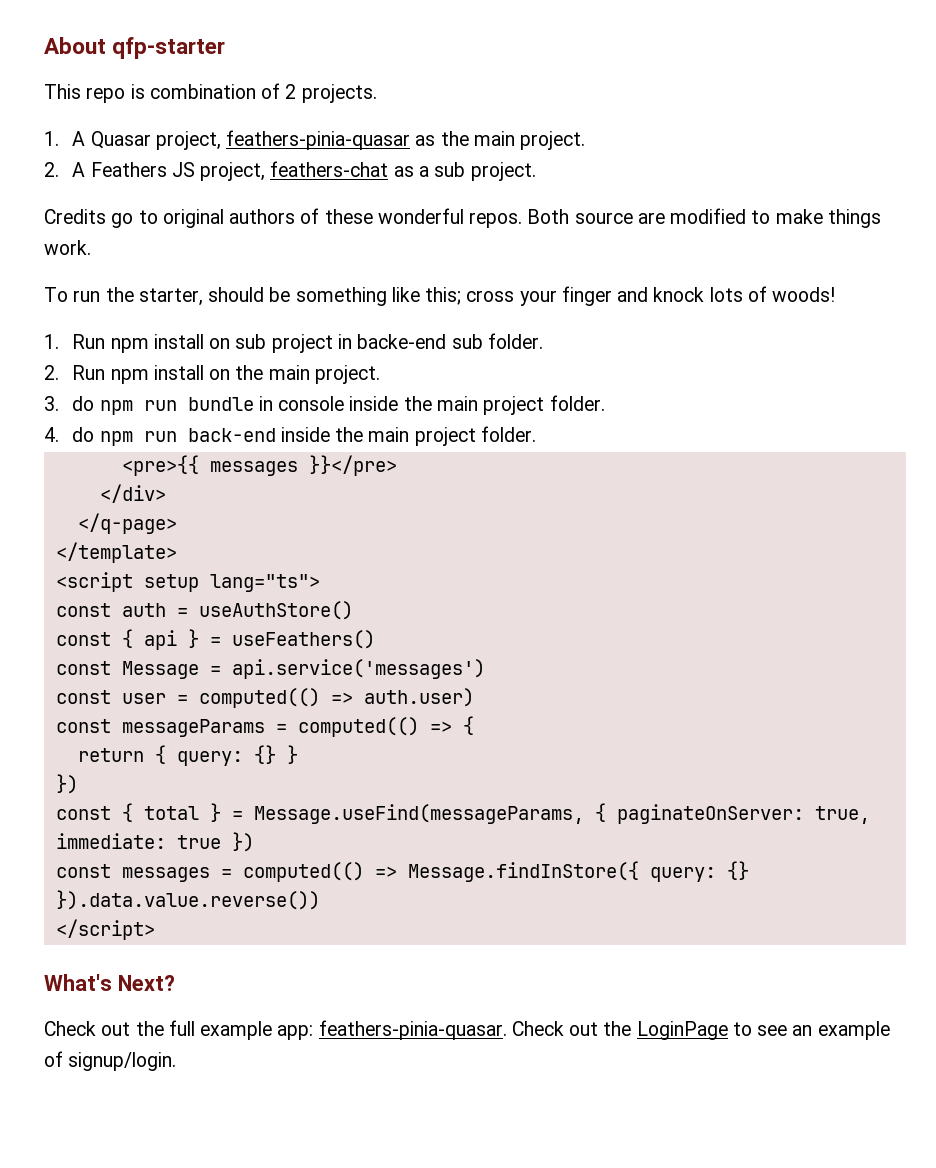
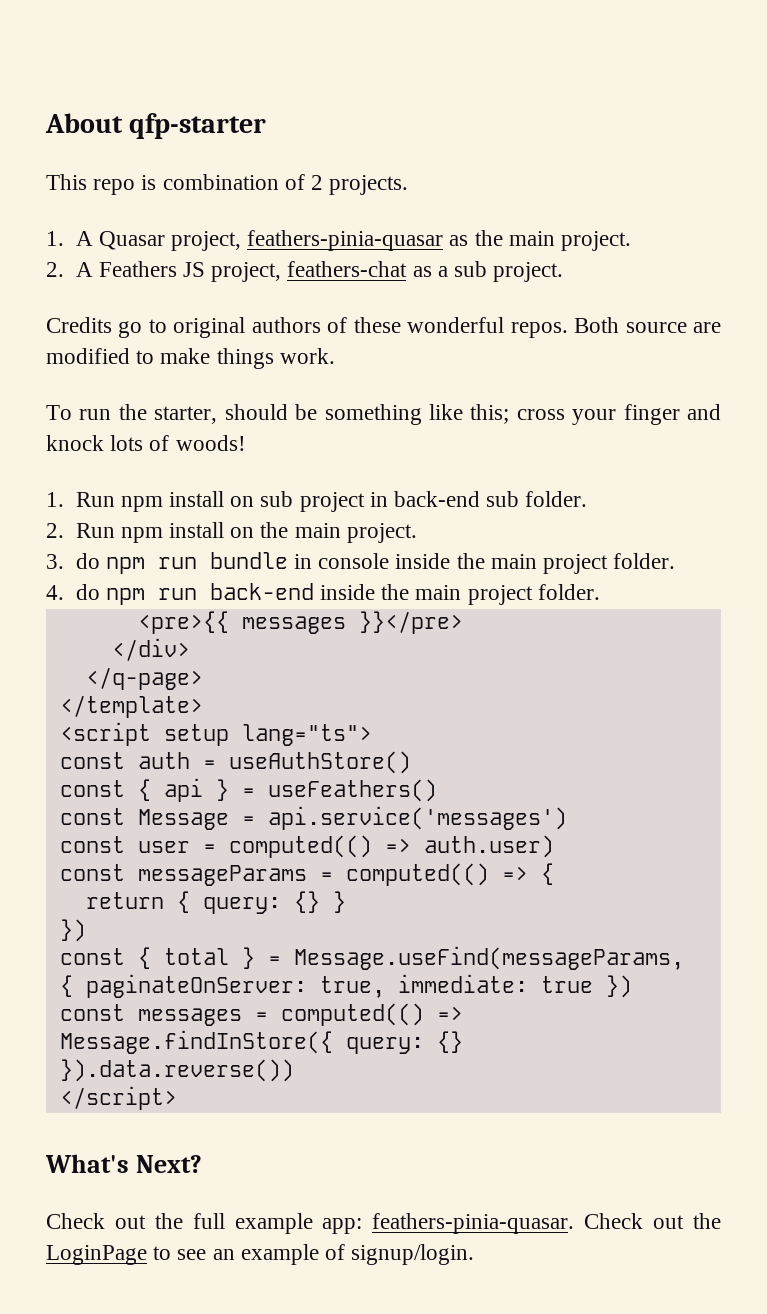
[357,334,447,349] backe-end -> [393,491,480,507] back-end
[55,890,320,910] }).data.value.reverse()) -> [59,1059,294,1082] }).data.reverse())

